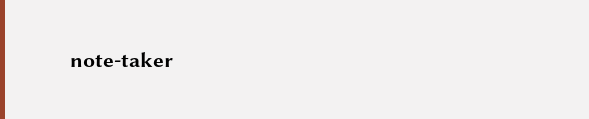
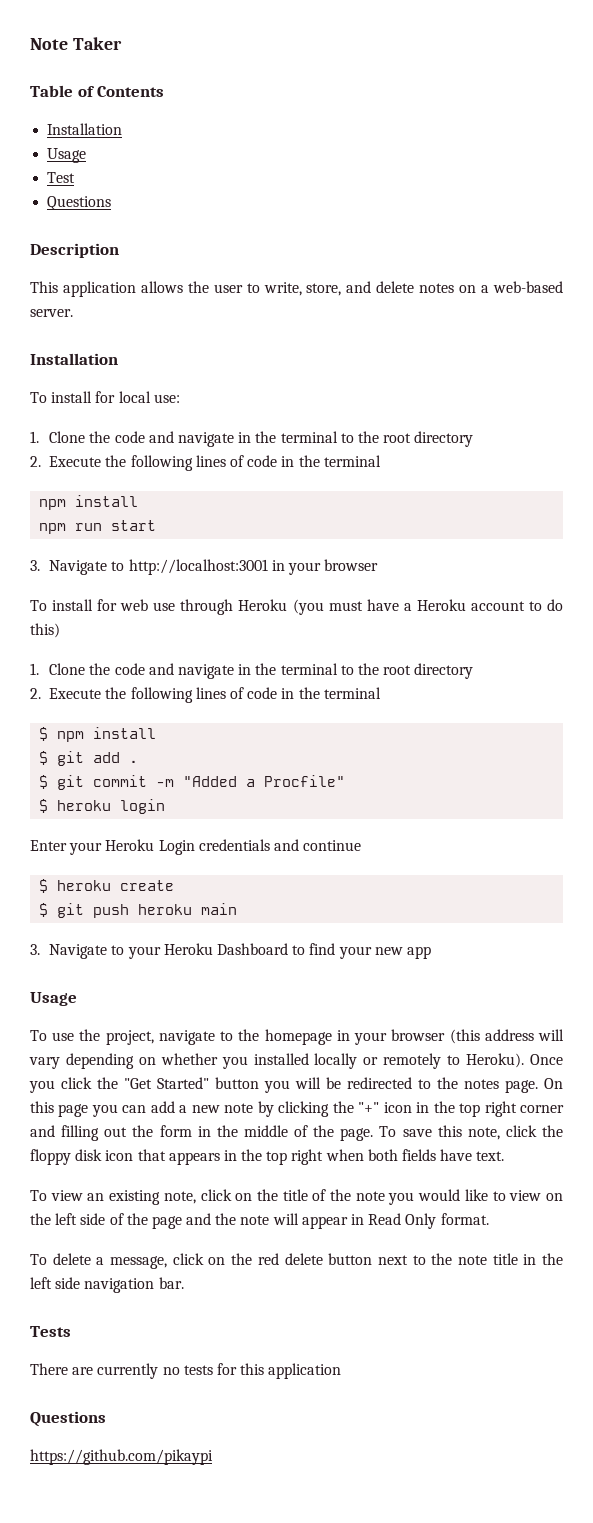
[70,52,173,67] note-taker -> [30,37,122,50] [30,85,165,97] [47,123,123,135] [47,148,87,163] [47,172,76,183] [47,196,112,210] [30,243,119,258] [30,281,563,297] [30,309,73,317] [30,353,118,365] [30,391,180,403] [30,431,474,447] [30,455,381,471] [39,495,139,510] [39,520,157,534] [30,559,379,575] [30,599,563,615] [30,623,60,638] [30,663,474,679] [30,687,381,703] [39,727,157,742] [39,751,139,766] [39,775,346,790] [39,799,166,814] [30,839,362,855] [39,879,175,893] [39,903,238,918] [30,943,431,959] [30,992,77,1006] [30,1029,564,1045] [29,1053,563,1069] [29,1077,563,1093] [30,1101,565,1117] [30,1125,563,1141] [30,1149,505,1165] [30,1189,563,1205] [30,1213,489,1229] [30,1253,563,1269] [30,1277,184,1293] [30,1326,71,1337] [30,1363,342,1379] [30,1411,106,1427] [30,1449,213,1465] Note Taker // Table of Contents // Installation // Usage // Test // Questions // Description // This application allows the user to write, store, and delete notes on a web-based server. // Installation // To install for local use: // 1. Clone the code and navigate in the terminal to the root directory // 2. Execute the following lines of code in the terminal // npm install // npm run start // 3. Navigate to http://localhost:3001 in your browser // To install for web use through Heroku (you must have a Heroku account to do this) // 1. Clone the code and navigate in the terminal to the root directory // 2. Execute the following lines of code in the terminal // $ npm install // $ git add . // $ git commit -m "Added a Procfile" // $ heroku login // Enter your Heroku Login credentials and continue // $ heroku create // $ git push heroku main // 3. Navigate to your Heroku Dashboard to find your new app // Usage // To use the project, navigate to the homepage in your browser (this address will vary depending on whether you installed locally or remotely to Heroku). Once you click the "Get Started" button you will be redirected to the notes page. On this page you can add a new note by clicking the "+" icon in the top right corner and filling out the form in the middle of the page. To save this note, click the floppy disk icon that appears in the top right when both fields have text. // To view an existing note, click on the title of the note you would like to view on the left side of the page and the note will appear in Read Only format. // To delete a message, click on the red delete button next to the note title in the left side navigation bar. // Tests // There are currently no tests for this application // Questions // https://github.com/pikaypi

